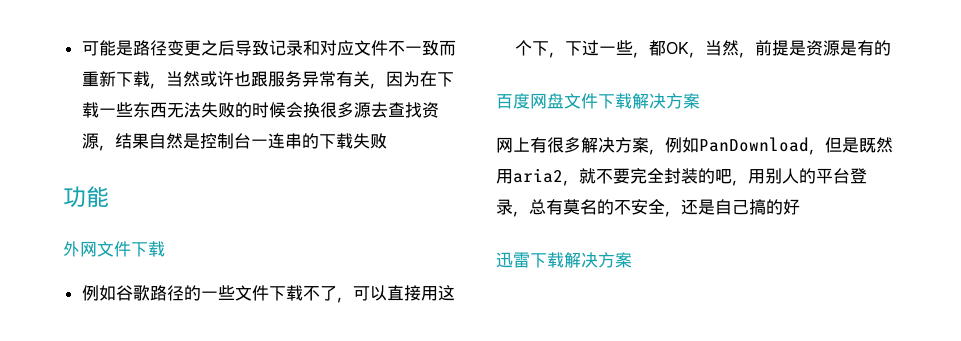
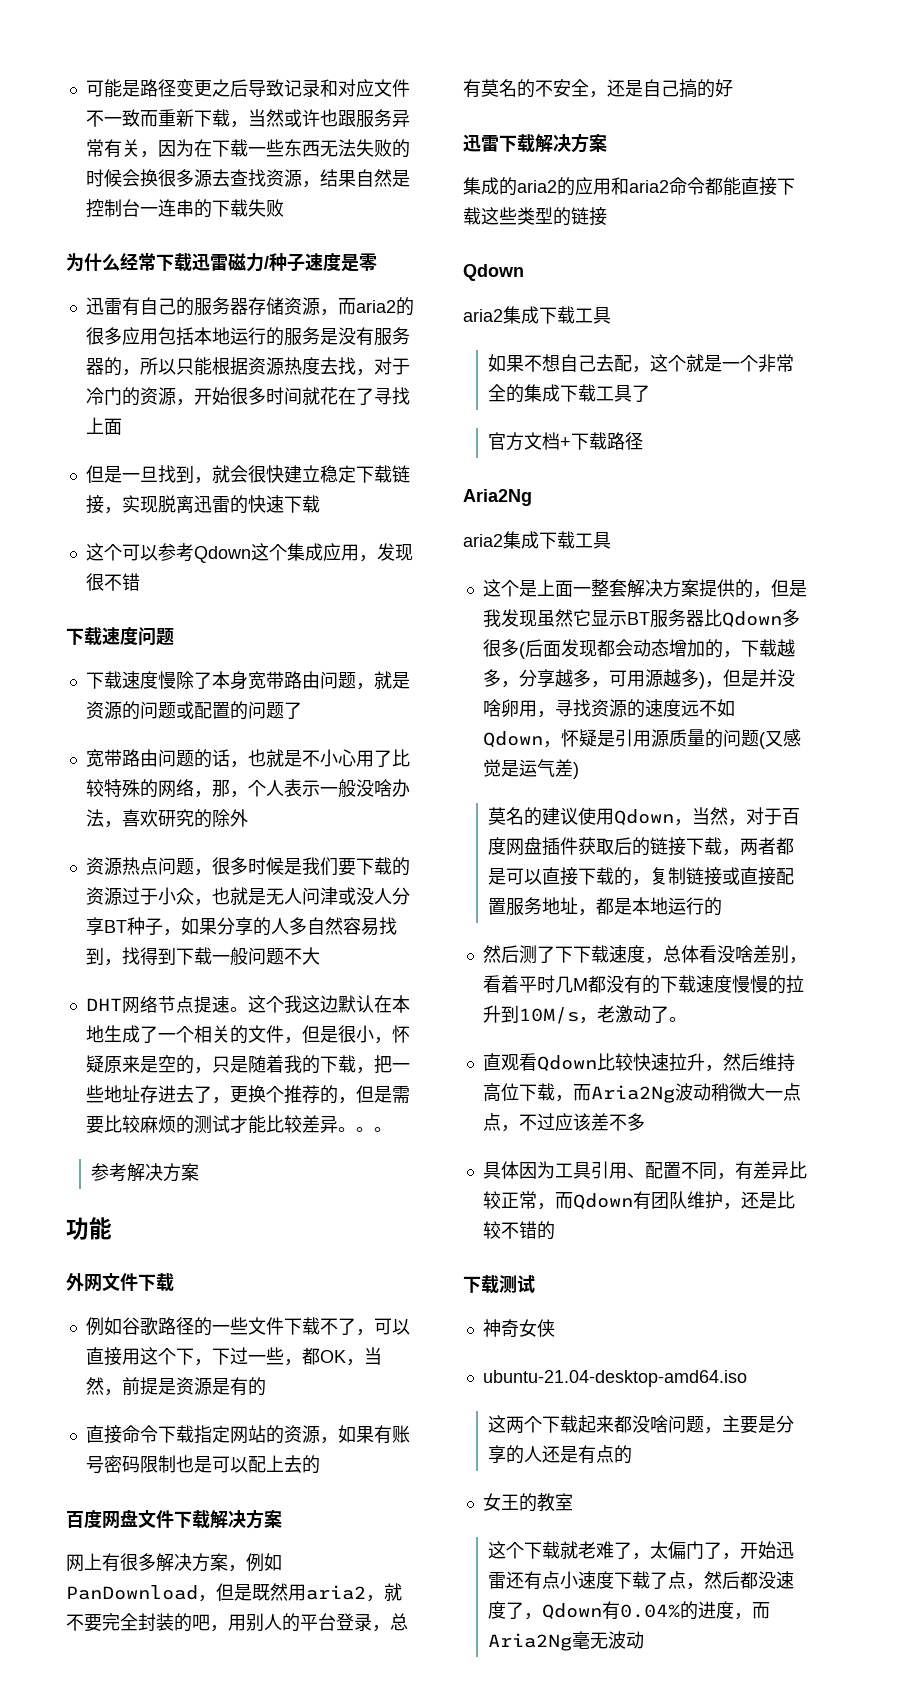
(387, 141) none -> [66,253,377,272] [85,297,414,316] [85,327,410,346] [85,357,410,376] [85,387,410,406] [85,417,122,435] [85,465,410,484] [85,495,320,514] [85,543,413,563] [85,573,140,591] [66,627,174,646] [85,671,410,690] [85,701,302,720] [85,749,410,768] [85,779,410,798] [85,809,248,828] [85,857,410,876] [85,887,410,906] [85,917,397,936] [85,947,320,966] [85,995,410,1014] [85,1025,410,1044] [85,1055,410,1074] [85,1085,410,1104] [85,1115,392,1134] [91,1163,200,1182] // 为什么经常下载迅雷磁力/种子速度是零 // 迅雷有自己的服务器存储资源，而aria2的很多应用包括本地运行的服务是没有服务器的，所以只能根据资源热度去找，对于冷门的资源，开始很多时间就花在了寻找上面 // 但是一旦找到，就会很快建立稳定下载链接，实现脱离迅雷的快速下载 // 这个可以参考Qdown这个集成应用，发现很不错 // 下载速度问题 // 下载速度慢除了本身宽带路由问题，就是资源的问题或配置的问题了 // 宽带路由问题的话，也就是不小心用了比较特殊的网络，那，个人表示一般没啥办法，喜欢研究的除外 // 资源热点问题，很多时候是我们要下载的资源过于小众，也就是无人问津或没人分享BT种子，如果分享的人多自然容易找到，找得到下载一般问题不大 // DHT网络节点提速。这个我这边默认在本地生成了一个相关的文件，但是很小，怀疑原来是空的，只是随着我的下载，把一些地址存进去了，更换个推荐的，但是需要比较麻烦的测试才能比较差异。。。 // 参考解决方案
(891, 48) none -> [85,1425,410,1444] [85,1455,320,1474] // 直接命令下载指定网站的资源，如果有账号密码限制也是可以配上去的
(632, 260) none -> [463,177,795,196] [463,207,607,226] [463,264,524,281] [463,306,611,324] [488,354,795,373] [488,384,651,403] [488,432,644,451] [463,489,532,506] [463,531,611,549] [482,579,807,598] [482,609,800,628] [482,639,795,659] [482,669,795,689] [482,699,735,718] [482,729,801,749] [482,759,579,779] [488,807,801,826] [488,837,795,856] [488,867,795,886] [488,897,723,916] [482,945,807,964] [482,975,804,994] [482,1005,687,1024] [482,1053,795,1072] [482,1083,801,1103] [482,1113,645,1132] [482,1161,807,1180] [482,1191,795,1210] [482,1221,555,1240] [463,1275,535,1294] [482,1319,555,1337] [482,1370,747,1387] [488,1415,795,1434] [488,1445,633,1464] [482,1493,573,1512] [488,1541,795,1560] [488,1571,795,1590] [488,1601,771,1620] [488,1631,645,1651] // 集成的aria2的应用和aria2命令都能直接下载这些类型的链接 // Qdown // aria2集成下载工具 // 如果不想自己去配，这个就是一个非常全的集成下载工具了 // 官方文档+下载路径 // Aria2Ng // aria2集成下载工具 // 这个是上面一整套解决方案提供的，但是我发现虽然它显示BT服务器比Qdown多很多(后面发现都会动态增加的，下载越多，分享越多，可用源越多)，但是并没啥卵用，寻找资源的速度远不如Qdown，怀疑是引用源质量的问题(又感觉是运气差) // 莫名的建议使用Qdown，当然，对于百度网盘插件获取后的链接下载，两者都是可以直接下载的，复制链接或直接配置服务地址，都是本地运行的 // 然后测了下下载速度，总体看没啥差别，看着平时几M都没有的下载速度慢慢的拉升到10M/s，老激动了。 // 直观看Qdown比较快速拉升，然后维持高位下载，而Aria2Ng波动稍微大一点点，不过应该差不多 // 具体因为工具引用、配置不同，有差异比较正常，而Qdown有团队维护，还是比较不错的 // 下载测试 // 神奇女侠 // ubuntu-21.04-desktop-amd64.iso // 这两个下载起来都没啥问题，主要是分享的人还是有点的 // 女王的教室 // 这个下载就老难了，太偏门了，开始迅雷还有点小速度下载了点，然后都没速度了，Qdown有0.04%的进度，而Aria2Ng毫无波动

